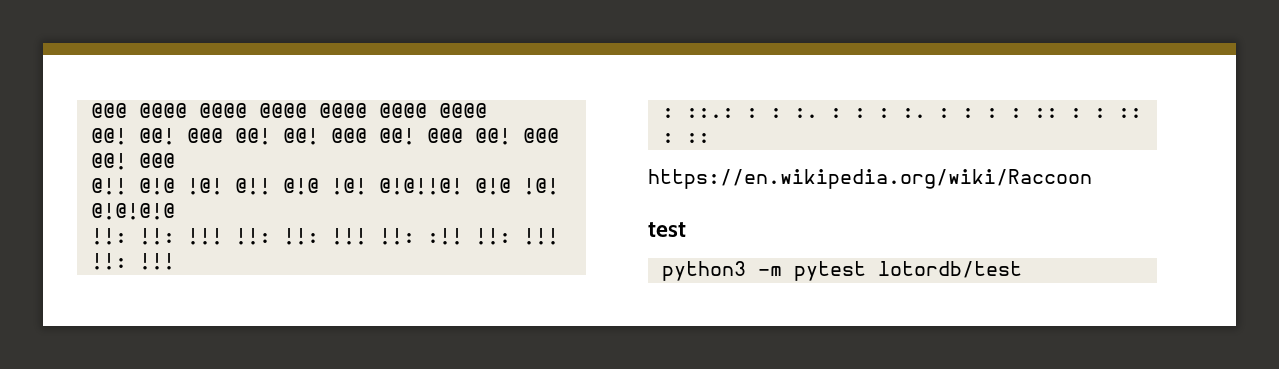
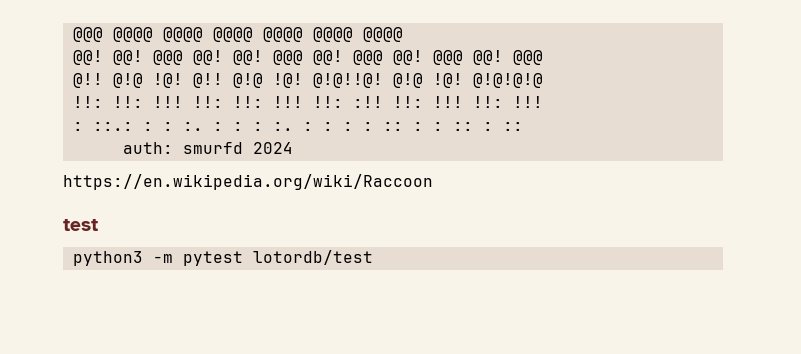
(710, 138) none -> [123,142,294,154] // auth: smurfd 2024

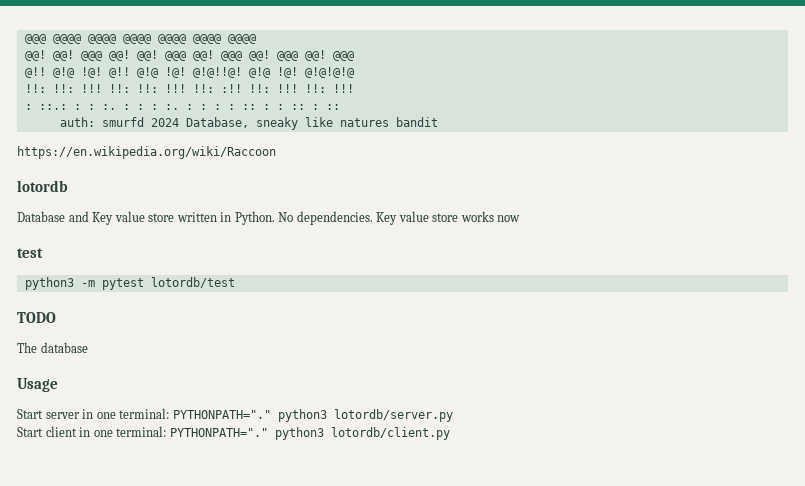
[63,174,433,190] // https://en.wikipedia.org/wiki/Raccoon -> [185,117,438,130] [17,146,276,159] [17,180,68,192] [17,211,521,225] Database, sneaky like natures bandit // https://en.wikipedia.org/wiki/Raccoon // lotordb // Database and Key value store written in Python. No dependencies. Key value store works now
(374, 257) none -> [17,312,56,323] [17,342,88,353] [17,378,58,392] [17,408,453,422] [17,426,450,440] // TODO // The database // Usage // Start server in one terminal: PYTHONPATH="." python3 lotordb/server.py // Start client in one terminal: PYTHONPATH="." python3 lotordb/client.py

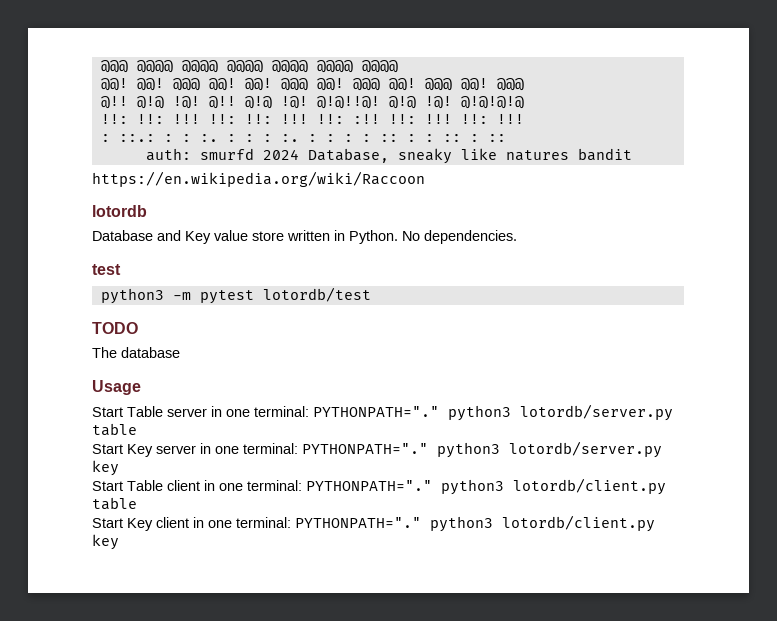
[376,211,521,225] Key value store works now -> (517, 237) none
[45,408,453,422] [17,426,450,440] server in one terminal: PYTHONPATH="." python3 lotordb/server.py // Start client in one terminal: PYTHONPATH="." python3 lotordb/client.py -> [127,404,673,421] [92,423,137,436] [92,441,662,458] [92,460,119,476] [92,478,666,495] [92,497,137,510] [92,515,655,532] [92,534,119,550] Table server in one terminal: PYTHONPATH="." python3 lotordb/server.py table // Start Key server in one terminal: PYTHONPATH="." python3 lotordb/server.py key // Start Table client in one terminal: PYTHONPATH="." python3 lotordb/client.py table // Start Key client in one terminal: PYTHONPATH="." python3 lotordb/client.py key

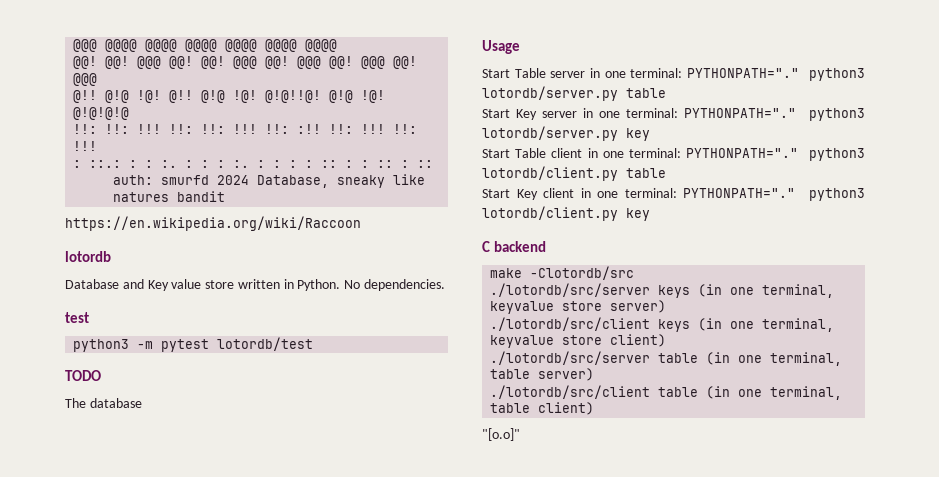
(119, 542) none -> [482,241,547,252] [490,266,635,280] [490,283,835,298] [490,300,667,314] [490,317,835,332] [490,334,667,348] [490,351,843,366] [490,368,595,381] [490,385,843,400] [490,402,595,415] [482,428,520,441] // C backend // make -Clotordb/src // ./lotordb/src/server keys (in one terminal, keyvalue store server) // ./lotordb/src/client keys (in one terminal, keyvalue store client) // ./lotordb/src/server table (in one terminal, table server) // ./lotordb/src/client table (in one terminal, table client) // "[o.o]"

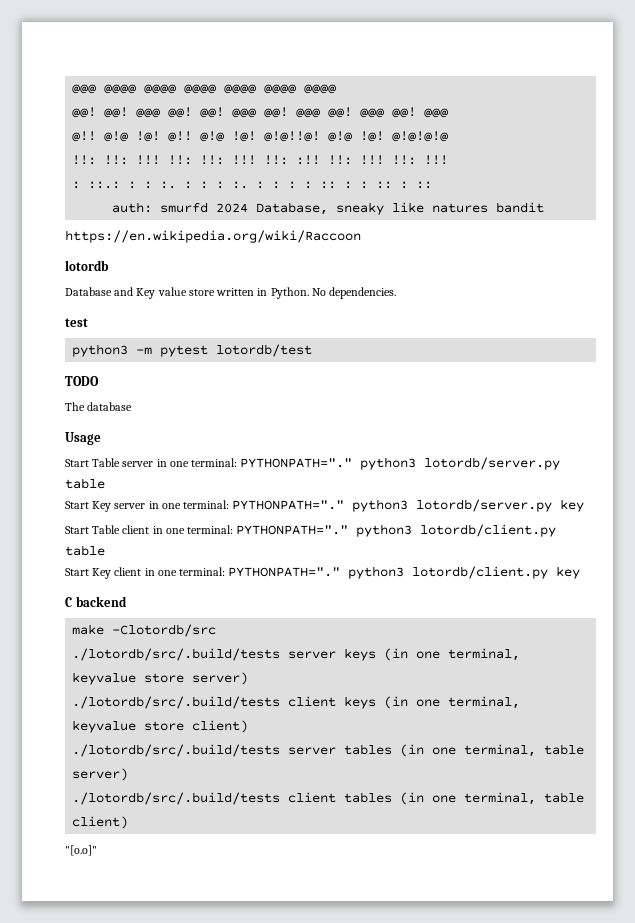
[490,283,651,297] ./lotordb/src/server -> [72,648,337,661] ./lotordb/src/.build/tests server
[490,317,651,331] ./lotordb/src/client -> [72,696,337,709] ./lotordb/src/.build/tests client
[490,351,699,365] ./lotordb/src/server table -> [72,744,393,757] ./lotordb/src/.build/tests server tables
[490,385,699,399] ./lotordb/src/client table -> [72,792,393,805] ./lotordb/src/.build/tests client tables

